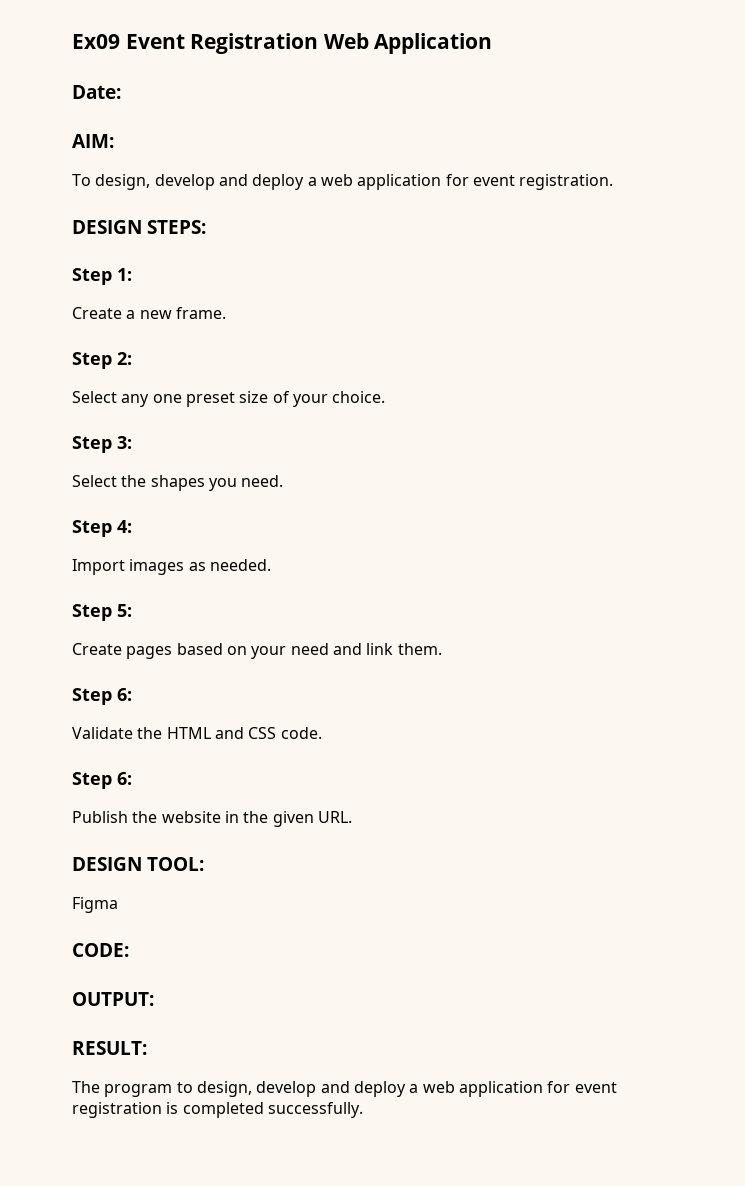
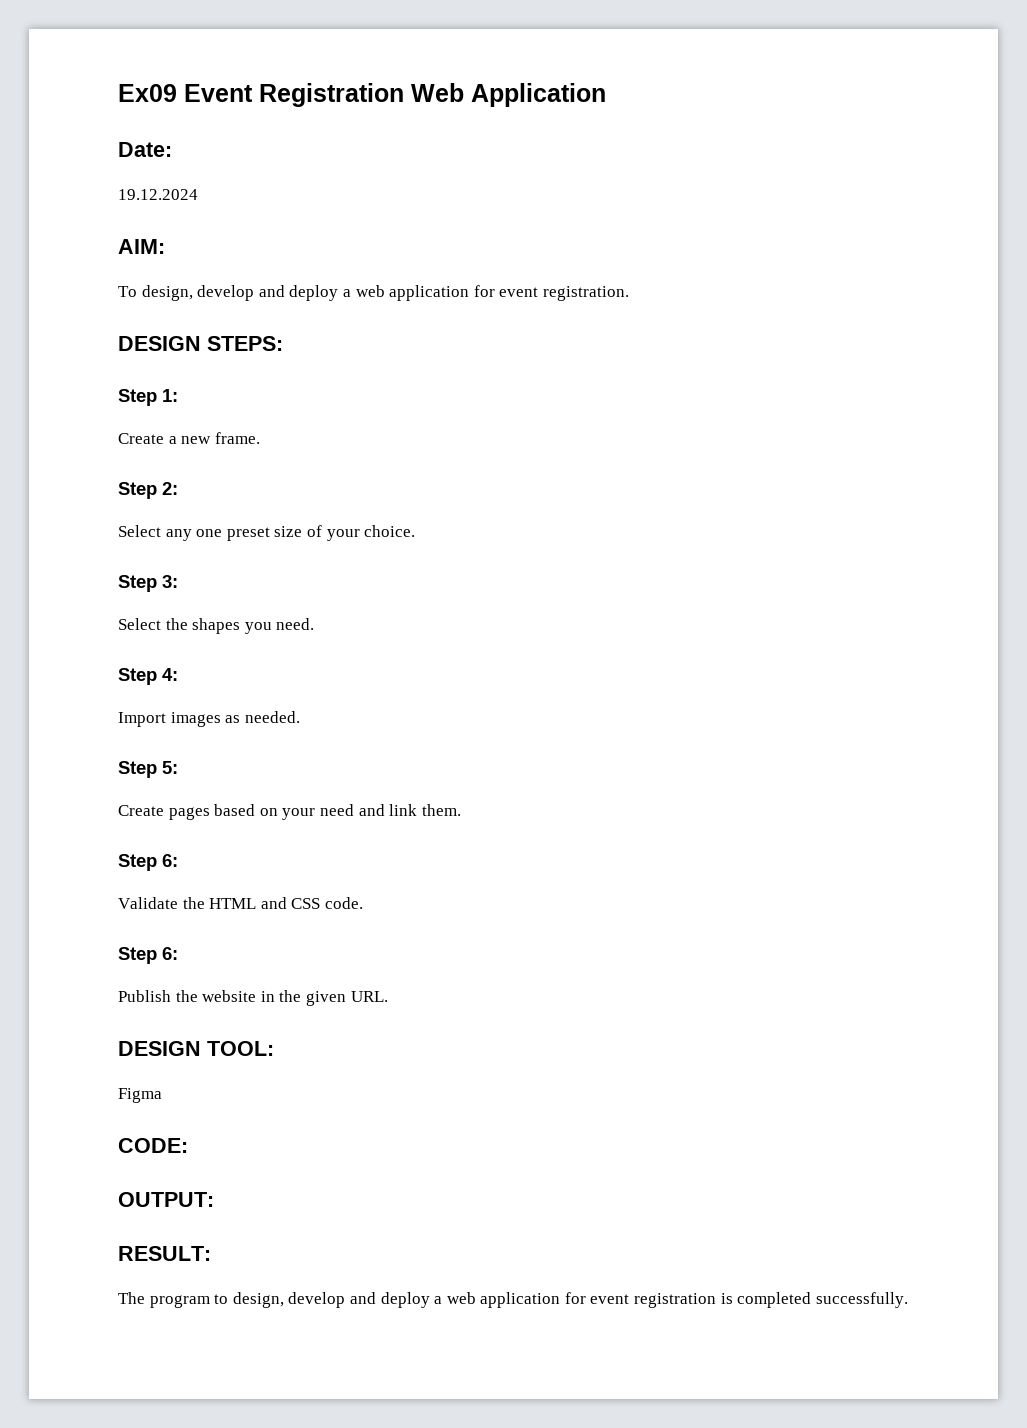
(121, 92) none -> [118,189,198,200] // 19.12.2024

